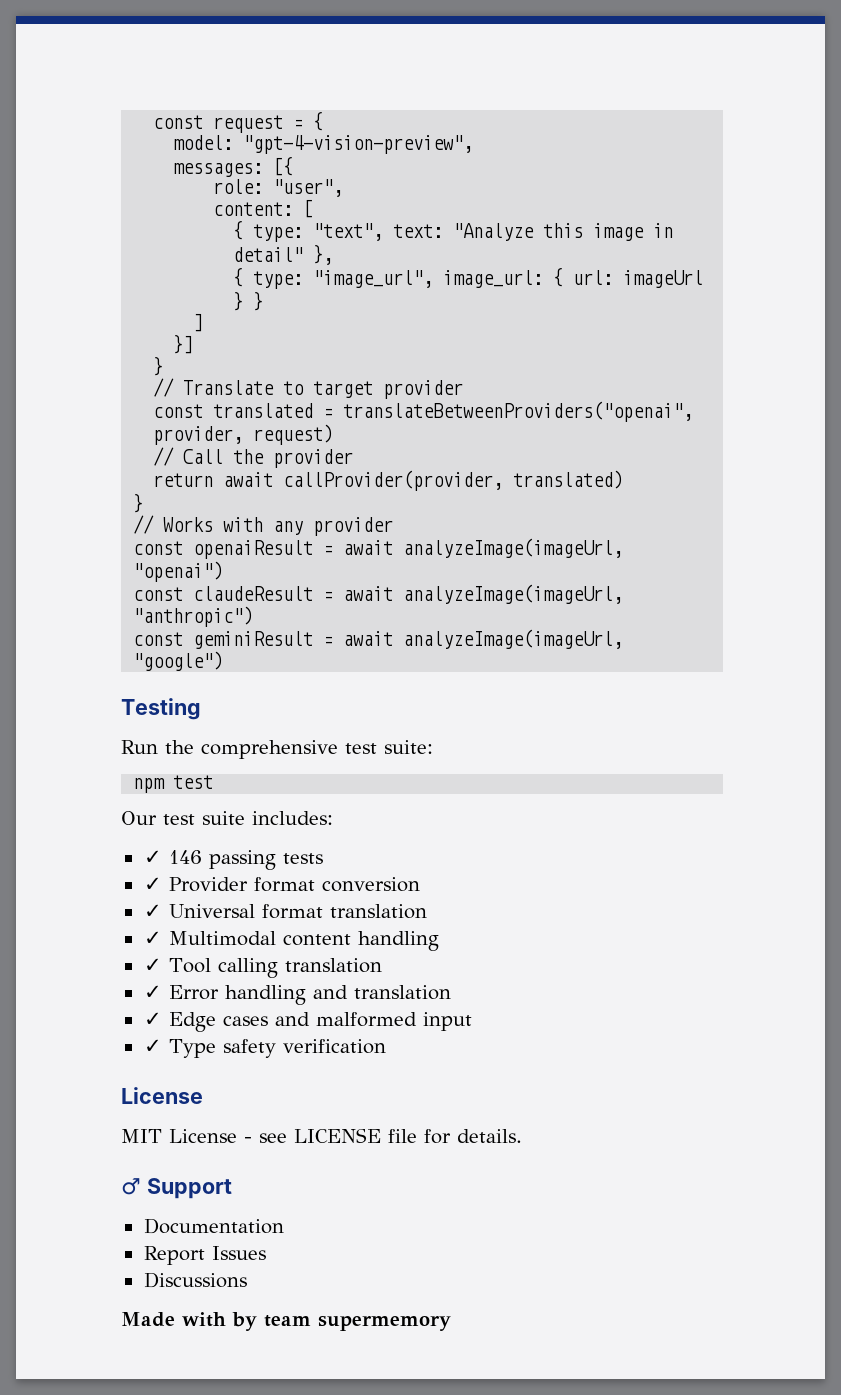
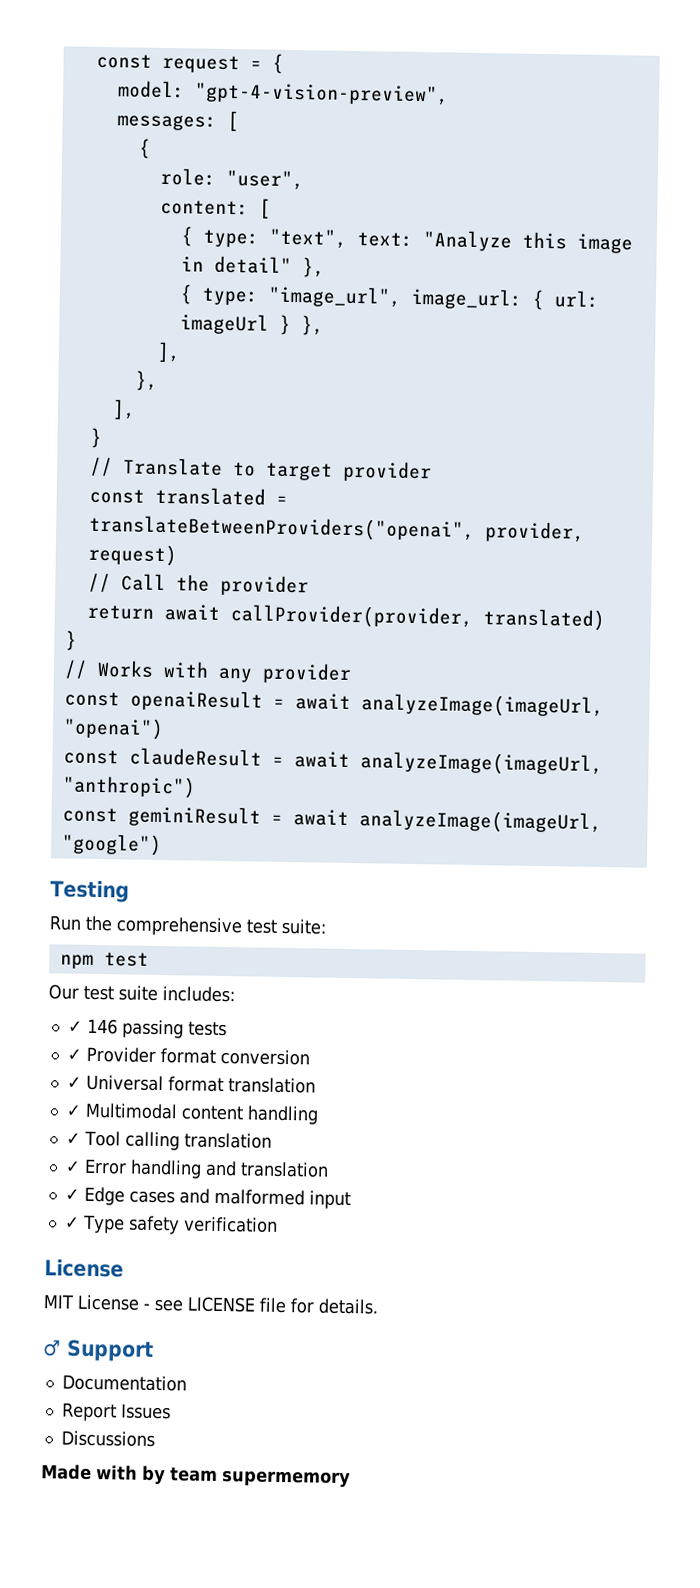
[273,156,294,176] [{ -> [226,110,239,132] [138,138,151,159] [ // {
[253,291,264,311] [193,313,204,332] [173,334,194,354] } // ] // }] -> [300,315,324,336] [156,341,181,363] [134,370,158,391] [111,399,136,420] }, // ], // }, // ],

